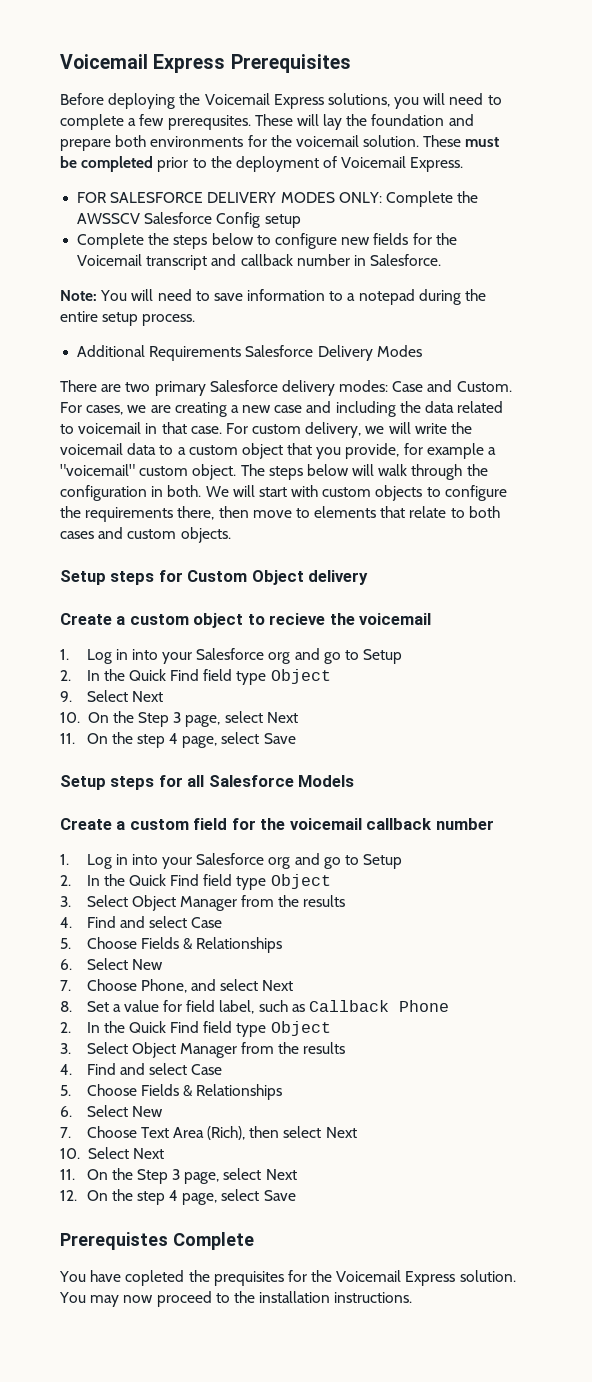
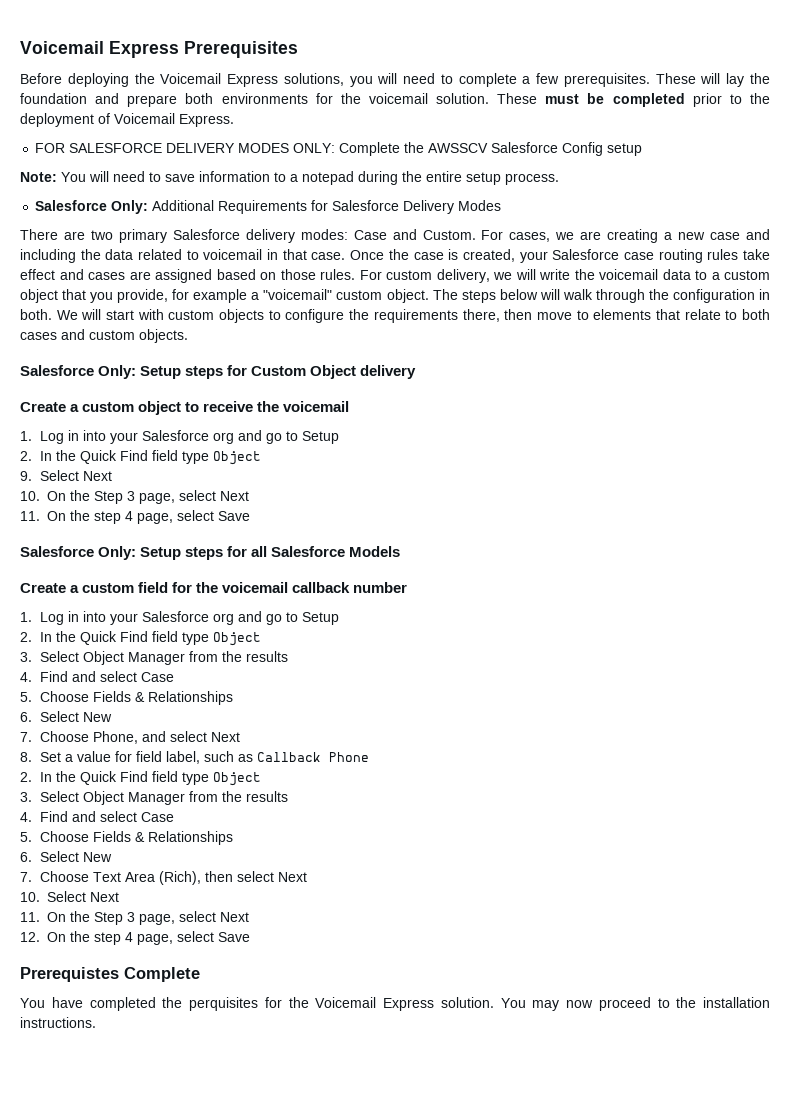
[167,115,251,130] prerequsites. -> [563,73,650,87] prerequisites.
[77,233,457,249] [77,254,442,270] // Complete the steps below to configure new fields for the Voicemail transcript and callback number in Salesforce. -> (643, 149) none
(196, 320) none -> [35,200,149,214] Salesforce Only:
(242, 353) none -> [311,200,329,211] for
(222, 430) none -> [350,249,771,263] [20,269,355,283] Once the case is created, your Salesforce case routing rules take effect and cases are assigned based on those rules.
(231, 535) none -> [20,365,137,379] Salesforce Only:
[269,613,326,625] recieve -> [203,401,254,412] receive
(296, 738) none -> [20,546,137,560] Salesforce Only:
[125,1270,284,1286] copleted the prequisites -> [89,997,258,1011] completed the perquisites

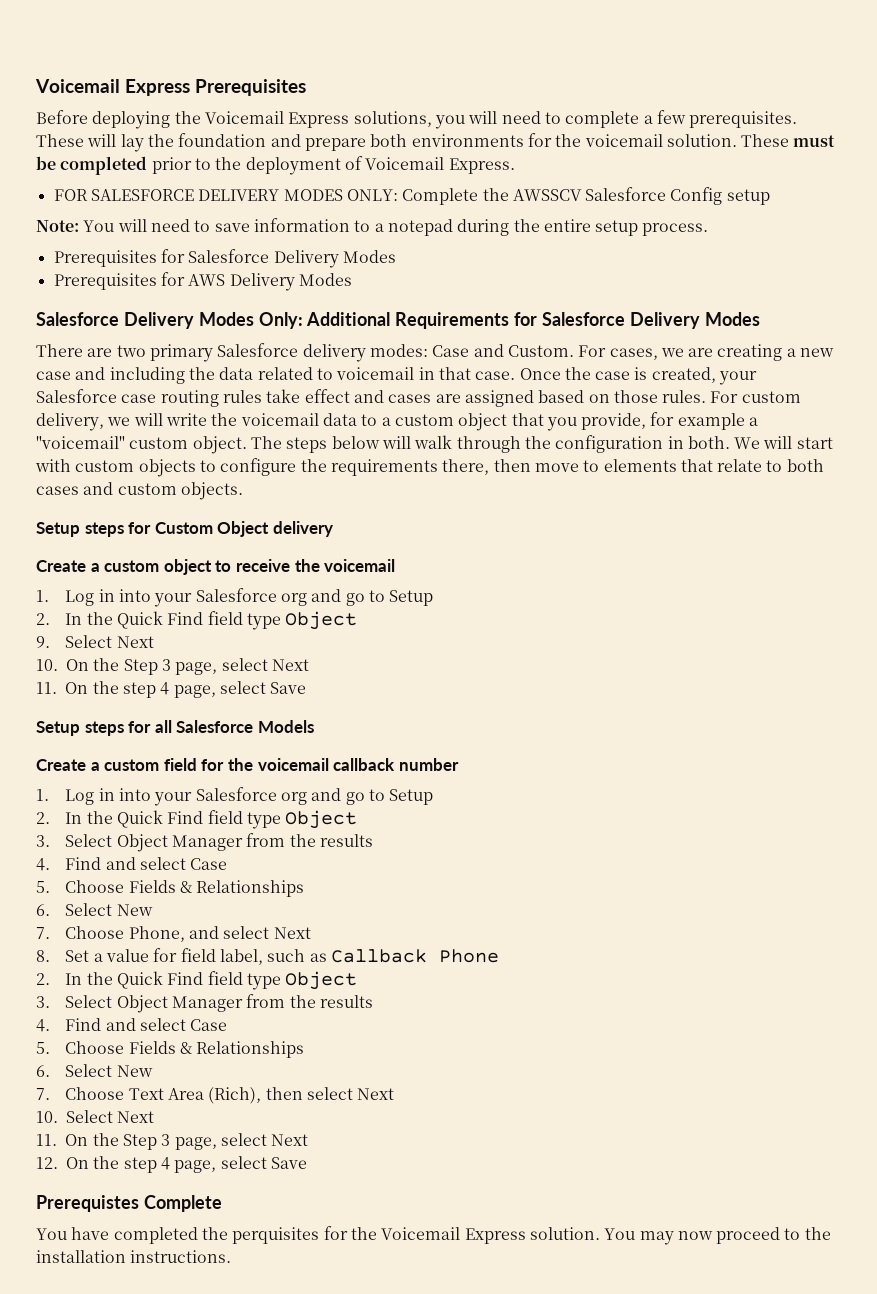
[35,200,108,211] Salesforce -> [53,249,396,268] [53,272,352,291] [36,312,254,329] Prerequisites for Salesforce Delivery Modes // Prerequisites for AWS Delivery Modes // Salesforce Delivery Modes
[20,365,137,379] Salesforce Only: -> (243, 491) none
[20,546,137,560] Salesforce Only: -> (307, 688) none

